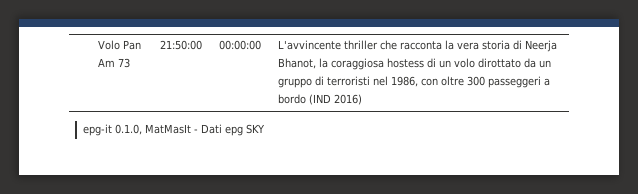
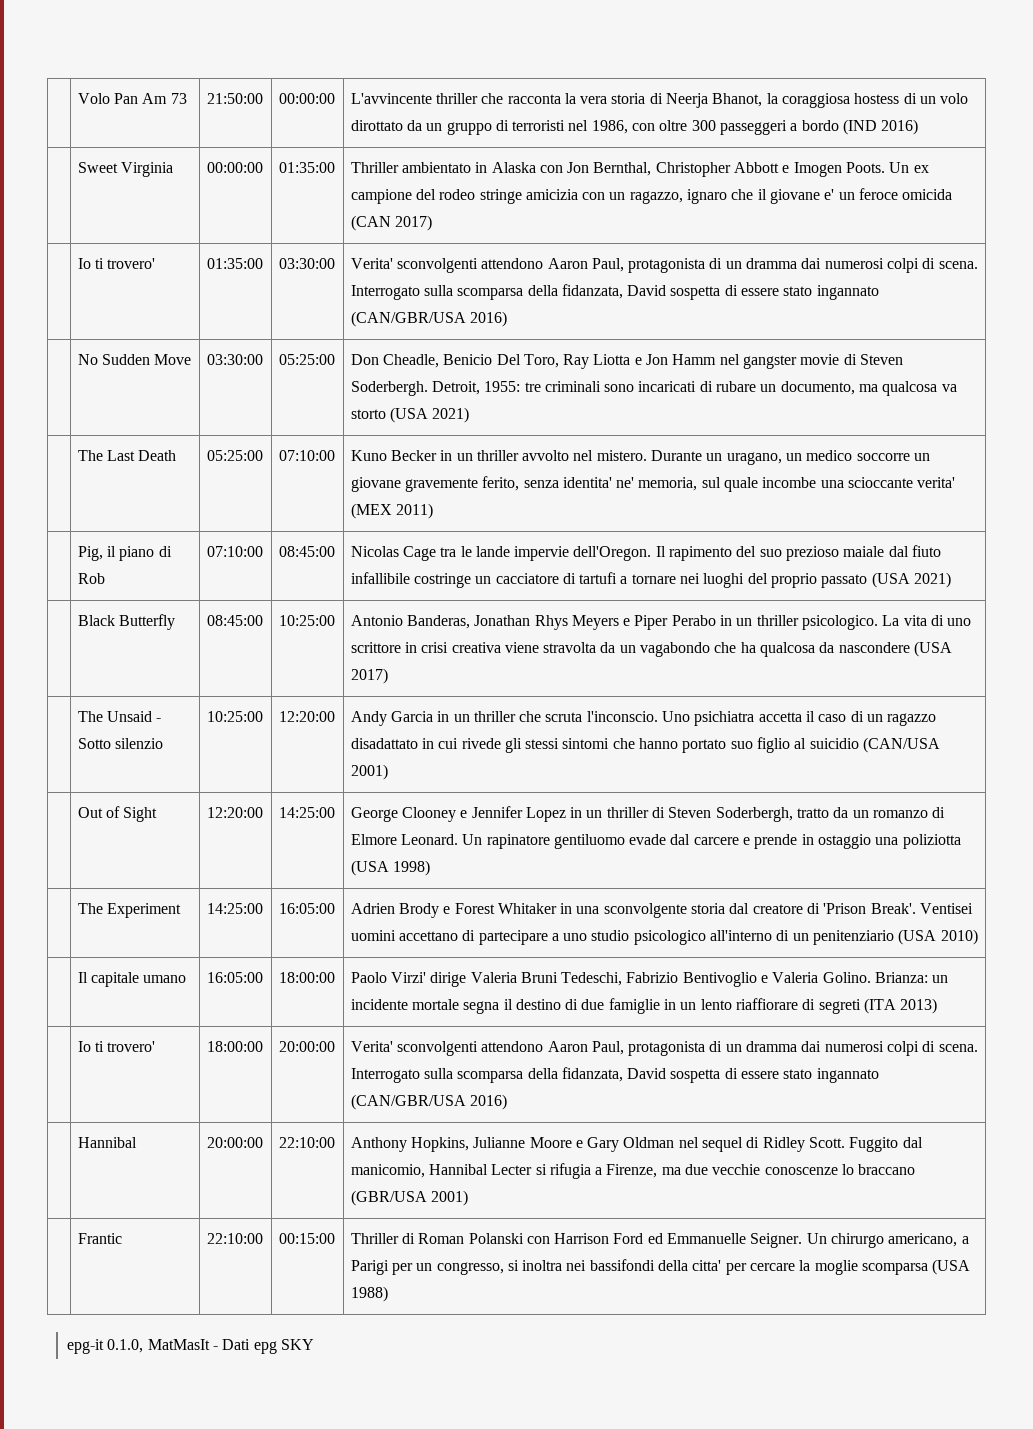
(362, 99) none -> [77,162,173,177] [206,162,263,173] [278,162,335,173] [350,162,929,177] [350,188,953,204] [350,215,432,231] [77,258,156,269] [206,258,263,269] [278,258,335,269] [350,258,978,273] [350,284,879,300] [350,311,507,327] [77,354,192,365] [206,354,263,365] [278,354,335,365] [350,354,904,369] [350,381,957,396] [350,407,470,423] [77,450,177,461] [206,450,263,461] [278,450,335,461] [350,450,931,465] [350,476,956,492] [350,503,433,519] [77,546,172,561] [77,573,105,584] [206,546,263,557] [278,546,335,557] [350,545,942,561] [350,572,952,588] [77,614,175,630] [206,615,263,626] [278,615,335,626] [350,615,972,630] [350,641,953,657] [350,668,388,684] [77,711,162,722] [77,738,163,749] [206,711,263,722] [278,711,335,722] [350,711,937,726] [350,737,941,753] [350,764,388,780] [77,806,158,822] [206,807,263,818] [278,807,335,818] [350,806,946,822] [350,834,961,849] [350,860,430,876] [77,903,181,918] [206,903,263,914] [278,903,335,914] [350,903,974,918] [350,929,978,945] [77,972,187,987] [206,972,263,983] [278,972,335,983] [350,972,949,987] [350,998,938,1014] [77,1041,156,1052] [206,1041,263,1052] [278,1041,335,1052] [350,1041,978,1056] [350,1067,879,1083] [350,1094,507,1110] [77,1137,137,1148] [206,1137,263,1148] [278,1137,335,1148] [350,1137,923,1152] [350,1163,916,1179] [350,1190,468,1206] [77,1233,122,1244] [206,1233,263,1244] [278,1233,335,1244] [350,1233,969,1248] [350,1259,971,1275] [350,1286,388,1302] // | Sweet Virginia | 00:00:00 | 01:35:00 | Thriller ambientato in Alaska con Jon Bernthal, Christopher Abbott e Imogen Poots. Un ex campione del rodeo stringe amicizia con un ragazzo, ignaro che il giovane e' un feroce omicida (CAN 2017) // | Io ti trovero' | 01:35:00 | 03:30:00 | Verita' sconvolgenti attendono Aaron Paul, protagonista di un dramma dai numerosi colpi di scena. Interrogato sulla scomparsa della fidanzata, David sospetta di essere stato ingannato (CAN/GBR/USA 2016) // | No Sudden Move | 03:30:00 | 05:25:00 | Don Cheadle, Benicio Del Toro, Ray Liotta e Jon Hamm nel gangster movie di Steven Soderbergh. Detroit, 1955: tre criminali sono incaricati di rubare un documento, ma qualcosa va storto (USA 2021) // | The Last Death | 05:25:00 | 07:10:00 | Kuno Becker in un thriller avvolto nel mistero. Durante un uragano, un medico soccorre un giovane gravemente ferito, senza identita' ne' memoria, sul quale incombe una scioccante verita' (MEX 2011) // | Pig, il piano di Rob | 07:10:00 | 08:45:00 | Nicolas Cage tra le lande impervie dell'Oregon. Il rapimento del suo prezioso maiale dal fiuto infallibile costringe un cacciatore di tartufi a tornare nei luoghi del proprio passato (USA 2021) // | Black Butterfly | 08:45:00 | 10:25:00 | Antonio Banderas, Jonathan Rhys Meyers e Piper Perabo in un thriller psicologico. La vita di uno scrittore in crisi creativa viene stravolta da un vagabondo che ha qualcosa da nascondere (USA 2017) // | The Unsaid - Sotto silenzio | 10:25:00 | 12:20:00 | Andy Garcia in un thriller che scruta l'inconscio. Uno psichiatra accetta il caso di un ragazzo disadattato in cui rivede gli stessi sintomi che hanno portato suo figlio al suicidio (CAN/USA 2001) // | Out of Sight | 12:20:00 | 14:25:00 | George Clooney e Jennifer Lopez in un thriller di Steven Soderbergh, tratto da un romanzo di Elmore Leonard. Un rapinatore gentiluomo evade dal carcere e prende in ostaggio una poliziotta (USA 1998) // | The Experiment | 14:25:00 | 16:05:00 | Adrien Brody e Forest Whitaker in una sconvolgente storia dal creatore di 'Prison Break'. Ventisei uomini accettano di partecipare a uno studio psicologico all'interno di un penitenziario (USA 2010) // | Il capitale umano | 16:05:00 | 18:00:00 | Paolo Virzi' dirige Valeria Bruni Tedeschi, Fabrizio Bentivoglio e Valeria Golino. Brianza: un incidente mortale segna il destino di due famiglie in un lento riaffiorare di segreti (ITA 2013) // | Io ti trovero' | 18:00:00 | 20:00:00 | Verita' sconvolgenti attendono Aaron Paul, protagonista di un dramma dai numerosi colpi di scena. Interrogato sulla scomparsa della fidanzata, David sospetta di essere stato ingannato (CAN/GBR/USA 2016) // | Hannibal | 20:00:00 | 22:10:00 | Anthony Hopkins, Julianne Moore e Gary Oldman nel sequel di Ridley Scott. Fuggito dal manicomio, Hannibal Lecter si rifugia a Firenze, ma due vecchie conoscenze lo braccano (GBR/USA 2001) // | Frantic | 22:10:00 | 00:15:00 | Thriller di Roman Polanski con Harrison Ford ed Emmanuelle Seigner. Un chirurgo americano, a Parigi per un congresso, si inoltra nei bassifondi della citta' per cercare la moglie scomparsa (USA 1988)

